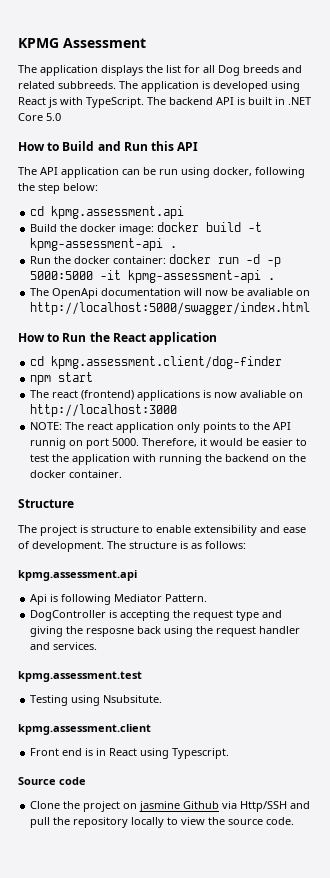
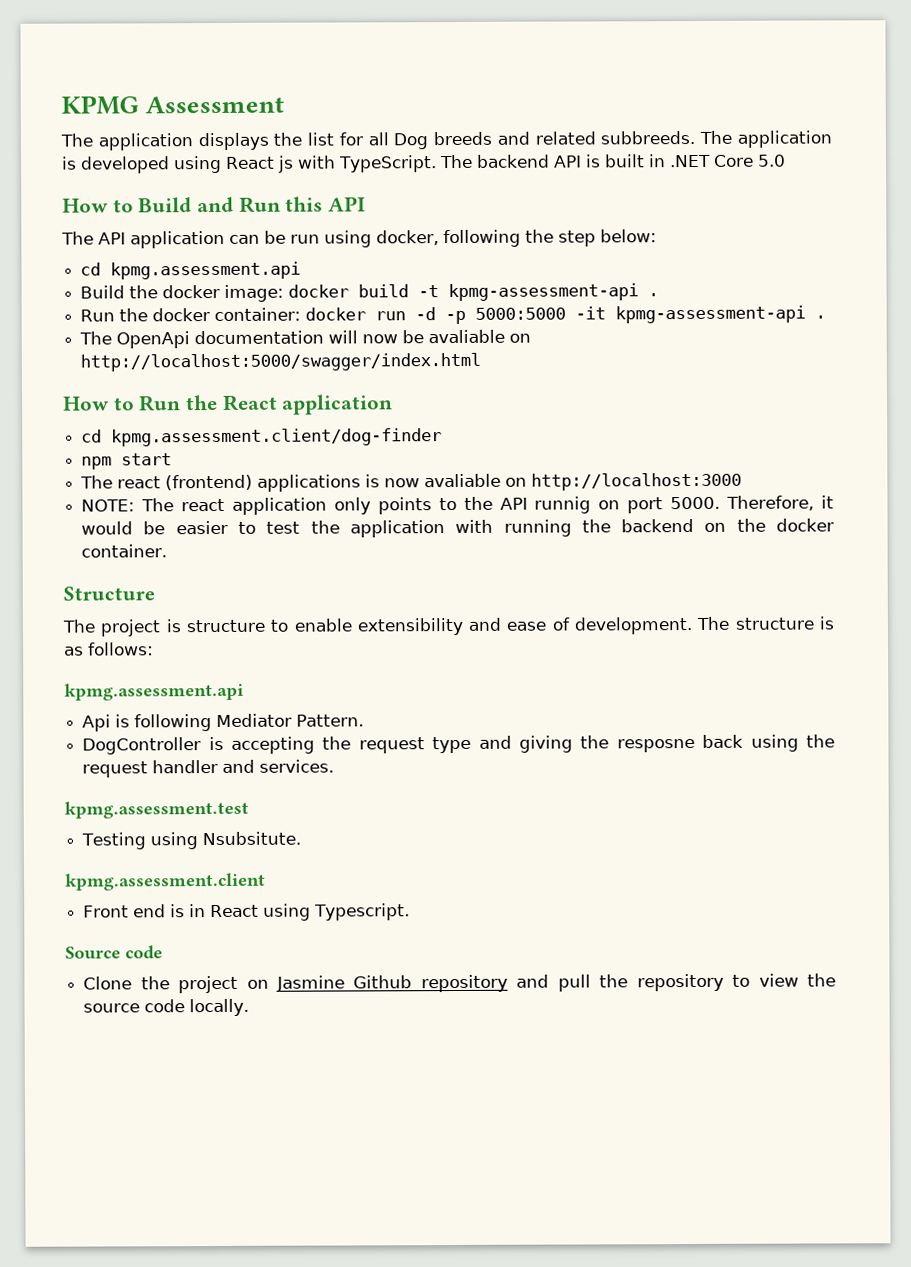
[139,801,288,812] jasmine Github via Http/SSH -> [275,974,508,993] Jasmine Github repository
[131,817,165,828] locally -> (724, 982) none
[266,817,295,825] code. -> [144,998,250,1017] code locally.

